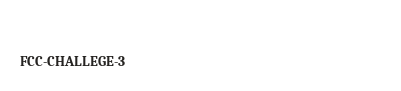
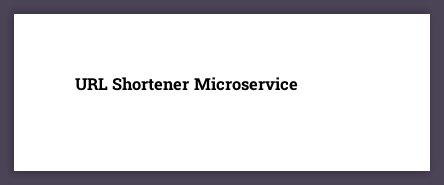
[20,56,125,66] FCC-CHALLEGE-3 -> [75,77,298,91] URL Shortener Microservice

